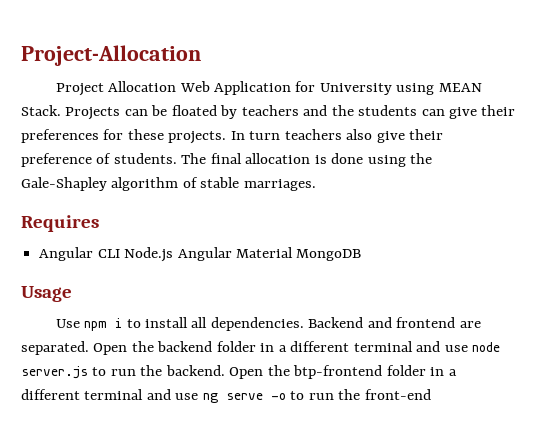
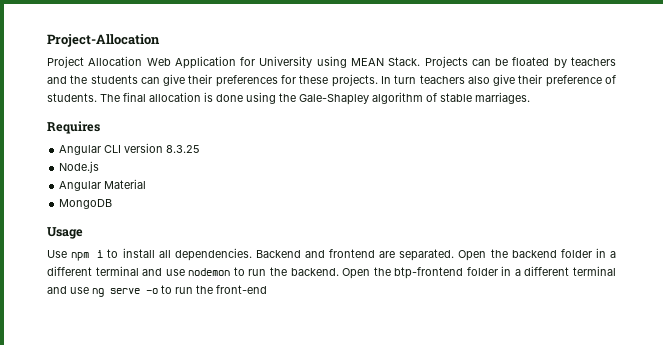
(120, 253) none -> [124,143,201,153] version 8.3.25 //
(174, 254) none -> (100, 167) //
(293, 252) none -> (147, 184) //
[472,342,501,352] [21,366,88,379] node server.js -> [188,268,231,276] nodemon

